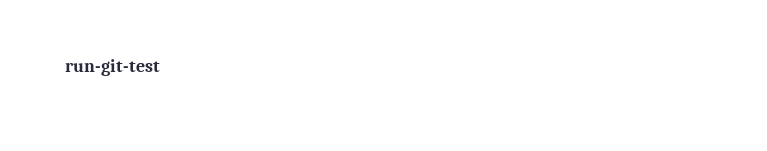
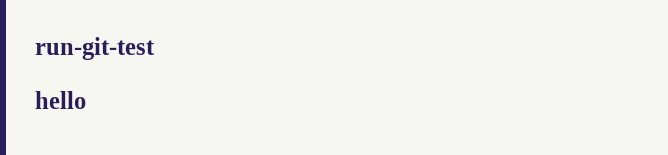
(160, 67) none -> [35,91,86,109] // hello

